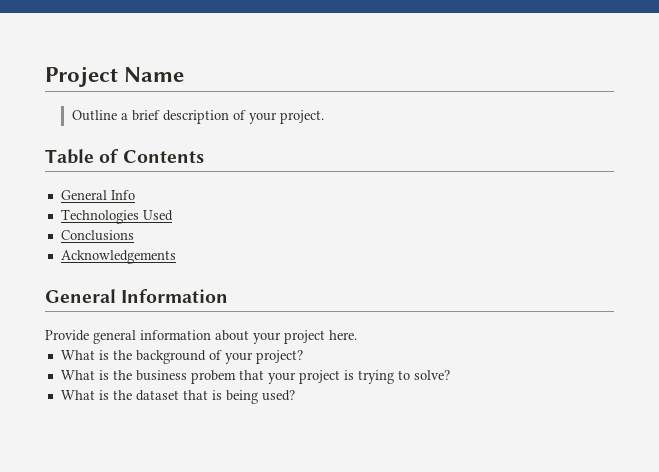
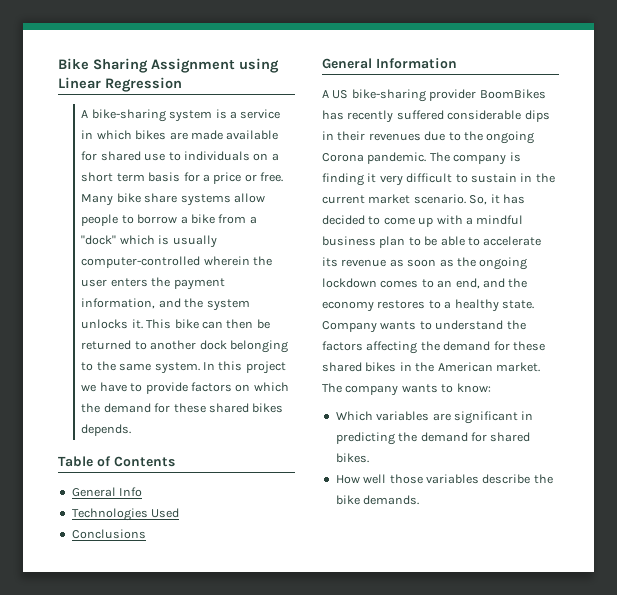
[45,66,185,87] [71,110,324,124] Project Name // Outline a brief description of your project. -> [58,58,279,73] [58,77,182,92] [81,109,281,122] [81,130,279,140] [81,151,279,161] [81,172,284,184] [81,193,265,206] [81,214,257,226] [81,235,217,248] [81,256,273,268] [81,277,225,290] [81,298,250,311] [81,319,270,329] [81,340,288,353] [81,361,286,374] [81,382,289,394] [81,403,284,413] [81,424,132,436] Bike Sharing Assignment using Linear Regression // A bike-sharing system is a service in which bikes are made available for shared use to individuals on a short term basis for a price or free. Many bike share systems allow people to borrow a bike from a "dock" which is usually computer-controlled wherein the user enters the payment information, and the system unlocks it. This bike can then be returned to another dock belonging to the same system. In this project we have to provide factors on which the demand for these shared bikes depends.
[60,250,176,264] // Acknowledgements -> (146, 534) none
[45,330,357,344] [60,350,303,364] [60,370,450,384] [60,390,295,404] Provide general information about your project here. // What is the background of your project? // What is the business probem that your project is trying to solve? // What is the dataset that is being used? -> [322,89,546,102] [322,110,550,123] [322,131,535,144] [322,152,521,165] [322,173,555,186] [322,194,525,205] [322,215,524,227] [322,236,542,248] [322,257,528,270] [322,278,528,289] [322,299,534,312] [322,320,526,333] [322,341,545,354] [322,362,540,372] [322,383,491,396] [335,411,534,424] [335,432,531,445] [335,453,369,463] [335,474,553,484] [335,495,420,505] A US bike-sharing provider BoomBikes has recently suffered considerable dips in their revenues due to the ongoing Corona pandemic. The company is finding it very difficult to sustain in the current market scenario. So, it has decided to come up with a mindful business plan to be able to accelerate its revenue as soon as the ongoing lockdown comes to an end, and the economy restores to a healthy state. Company wants to understand the factors affecting the demand for these shared bikes in the American market. The company wants to know: // Which variables are significant in predicting the demand for shared bikes. // How well those variables describe the bike demands.

